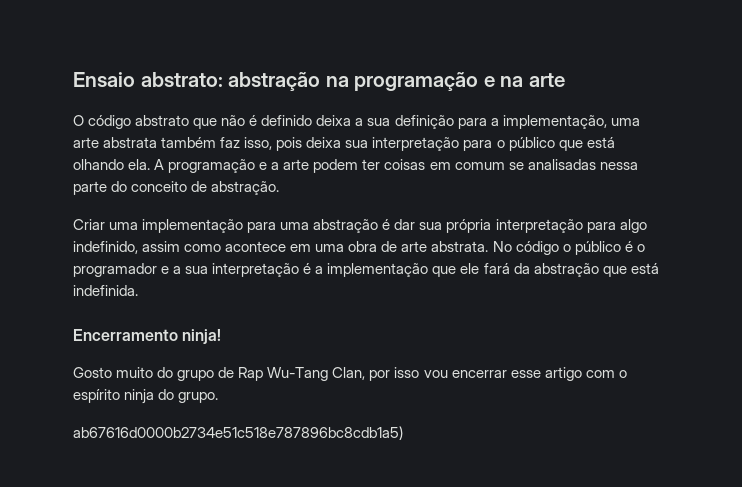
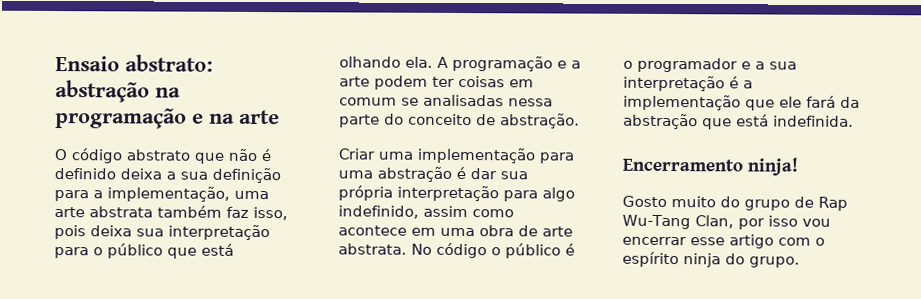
[73,426,403,440] // ab67616d0000b2734e51c518e787896bc8cdb1a5) -> (800, 262) none

